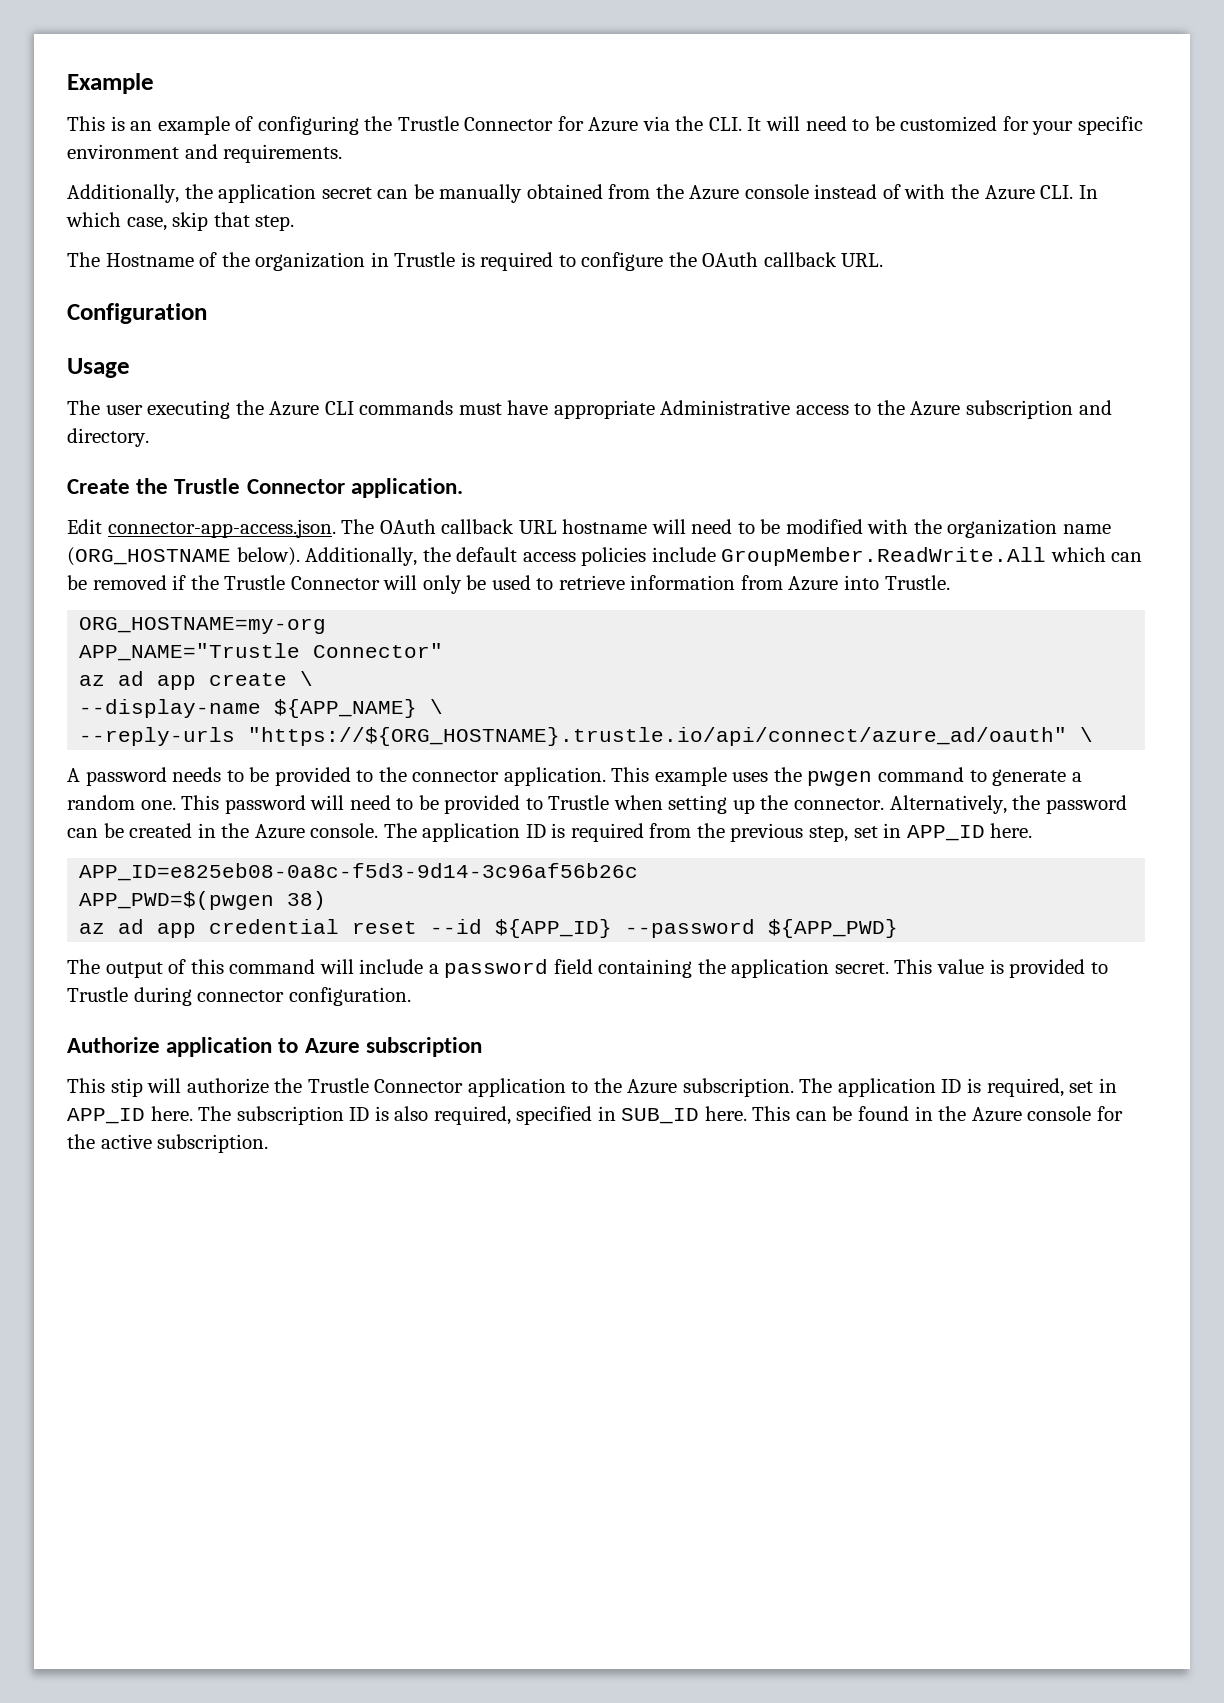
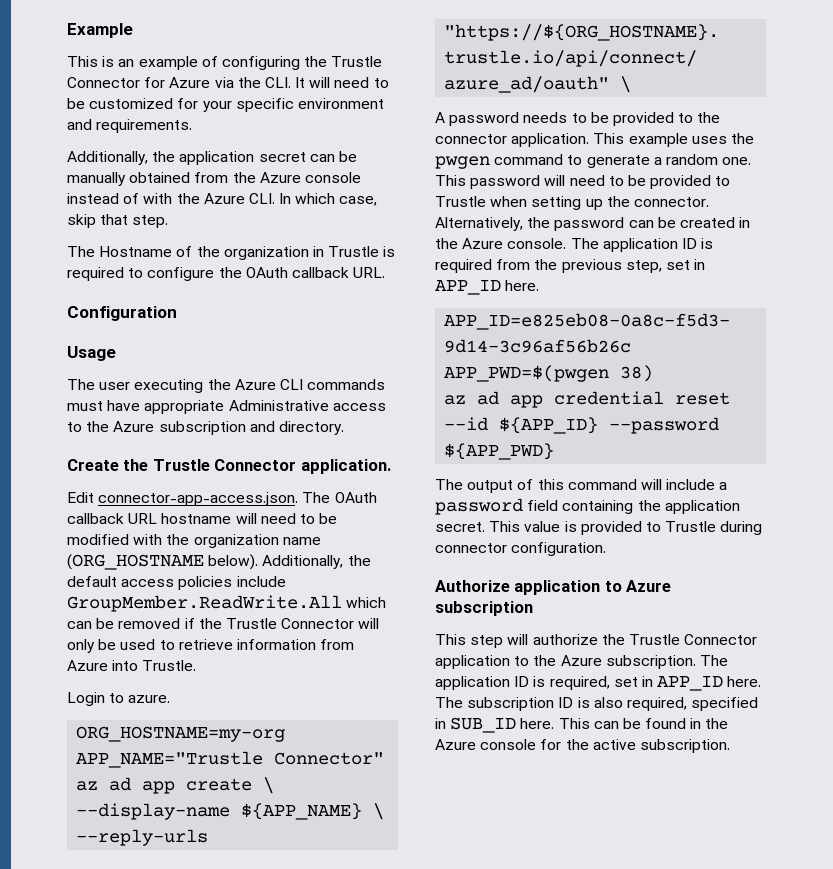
(950, 582) none -> [67,692,171,706] // Login to azure.
[110,1078,143,1097] stip -> [470,635,504,648] step

